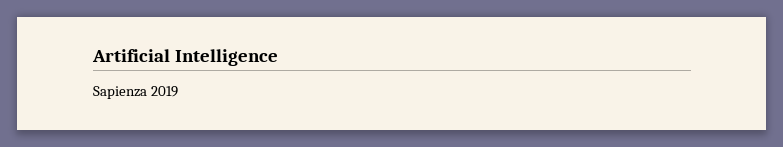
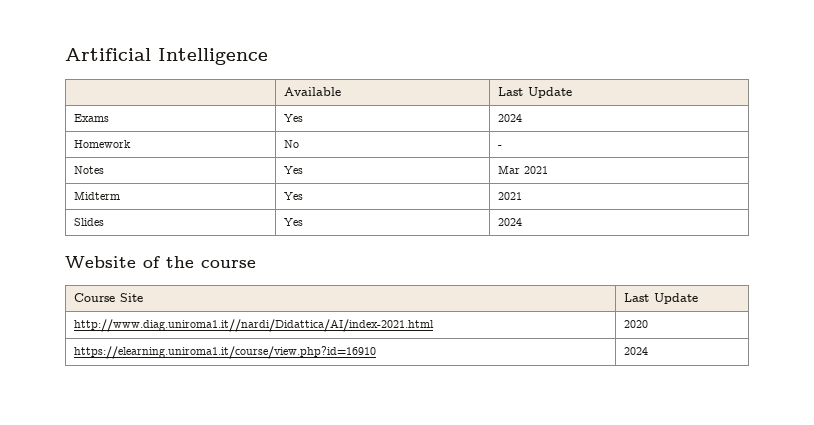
[93,86,178,99] // Sapienza 2019 -> [283,87,341,96] [497,87,572,98] [73,114,109,122] [283,114,303,122] [497,114,522,122] [73,140,131,148] [283,140,299,148] [497,145,502,148] [73,166,104,174] [283,166,303,174] [497,165,548,174] [73,191,120,200] [283,192,303,200] [497,192,522,200] [73,218,104,226] [283,218,303,226] [497,218,522,226] [65,256,256,268] [73,293,143,302] [623,293,698,304] [73,319,434,332] [623,320,648,328] [73,346,376,359] [623,347,648,355] // | Available | Last Update // Exams | Yes | 2024 // Homework | No | - // Notes | Yes | Mar 2021 // Midterm | Yes | 2021 // Slides | Yes | 2024 // Website of the course // Course Site | Last Update // http://www.diag.uniroma1.it//nardi/Didattica/AI/index-2021.html | 2020 // https://elearning.uniroma1.it/course/view.php?id=16910 | 2024

